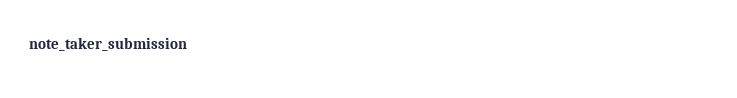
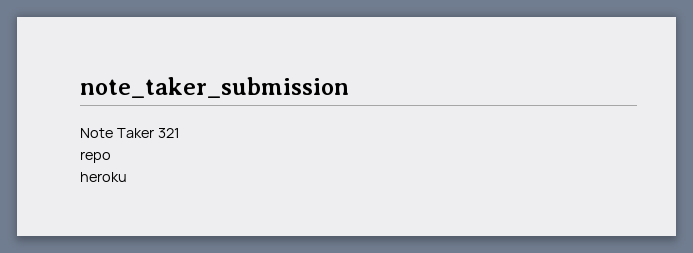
(187, 44) none -> [80,128,180,138] [80,151,111,163] [80,172,127,182] // Note Taker 321 // repo // heroku

